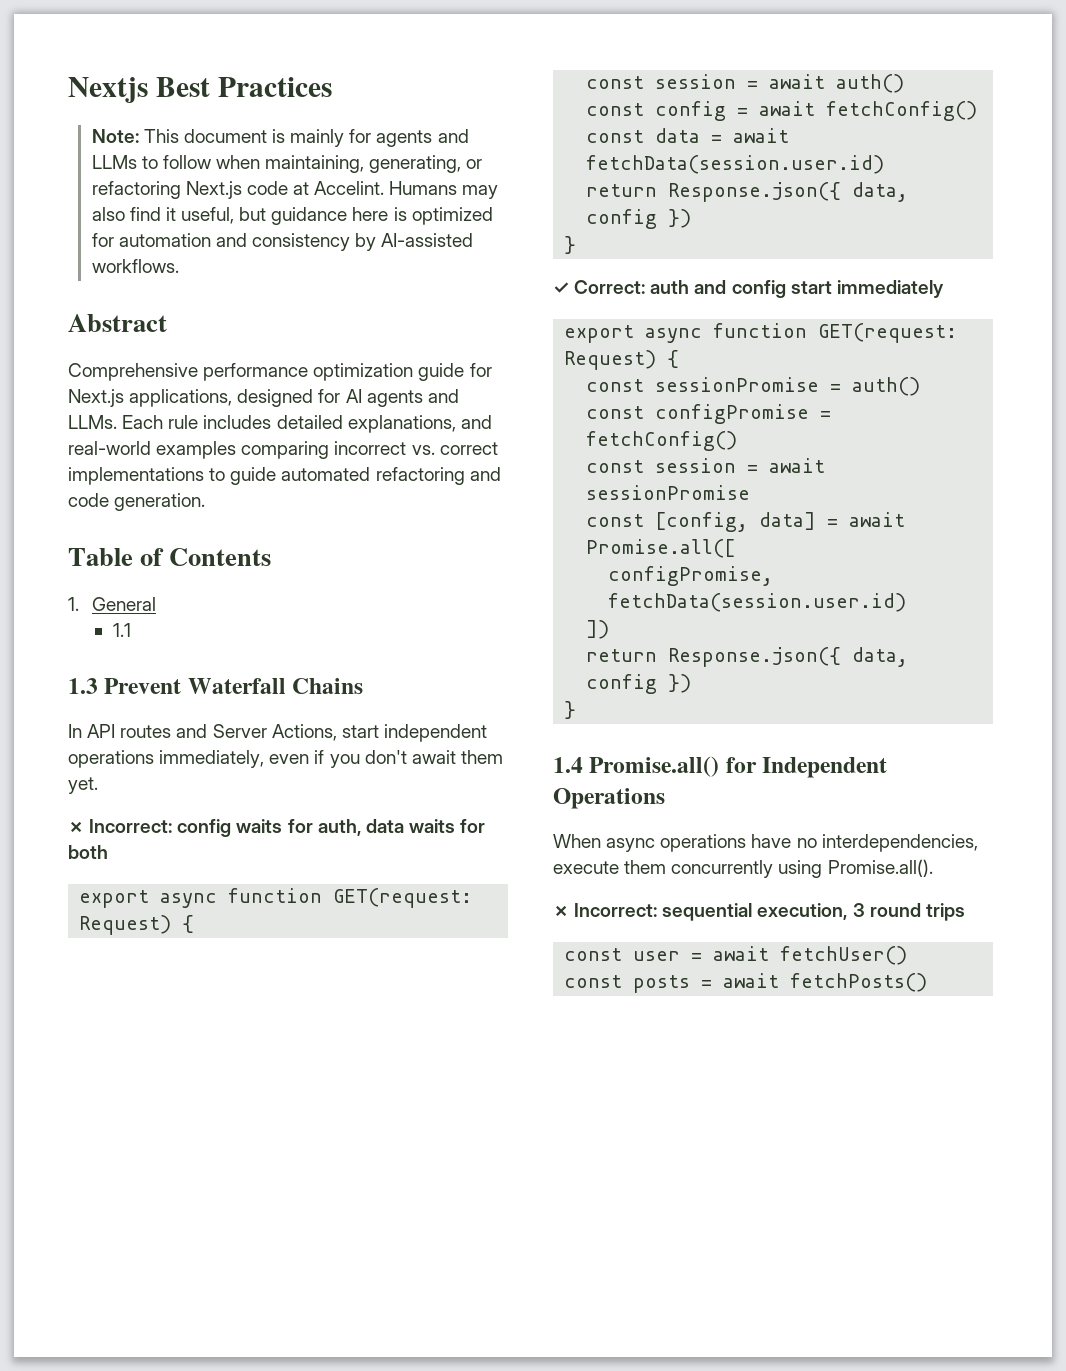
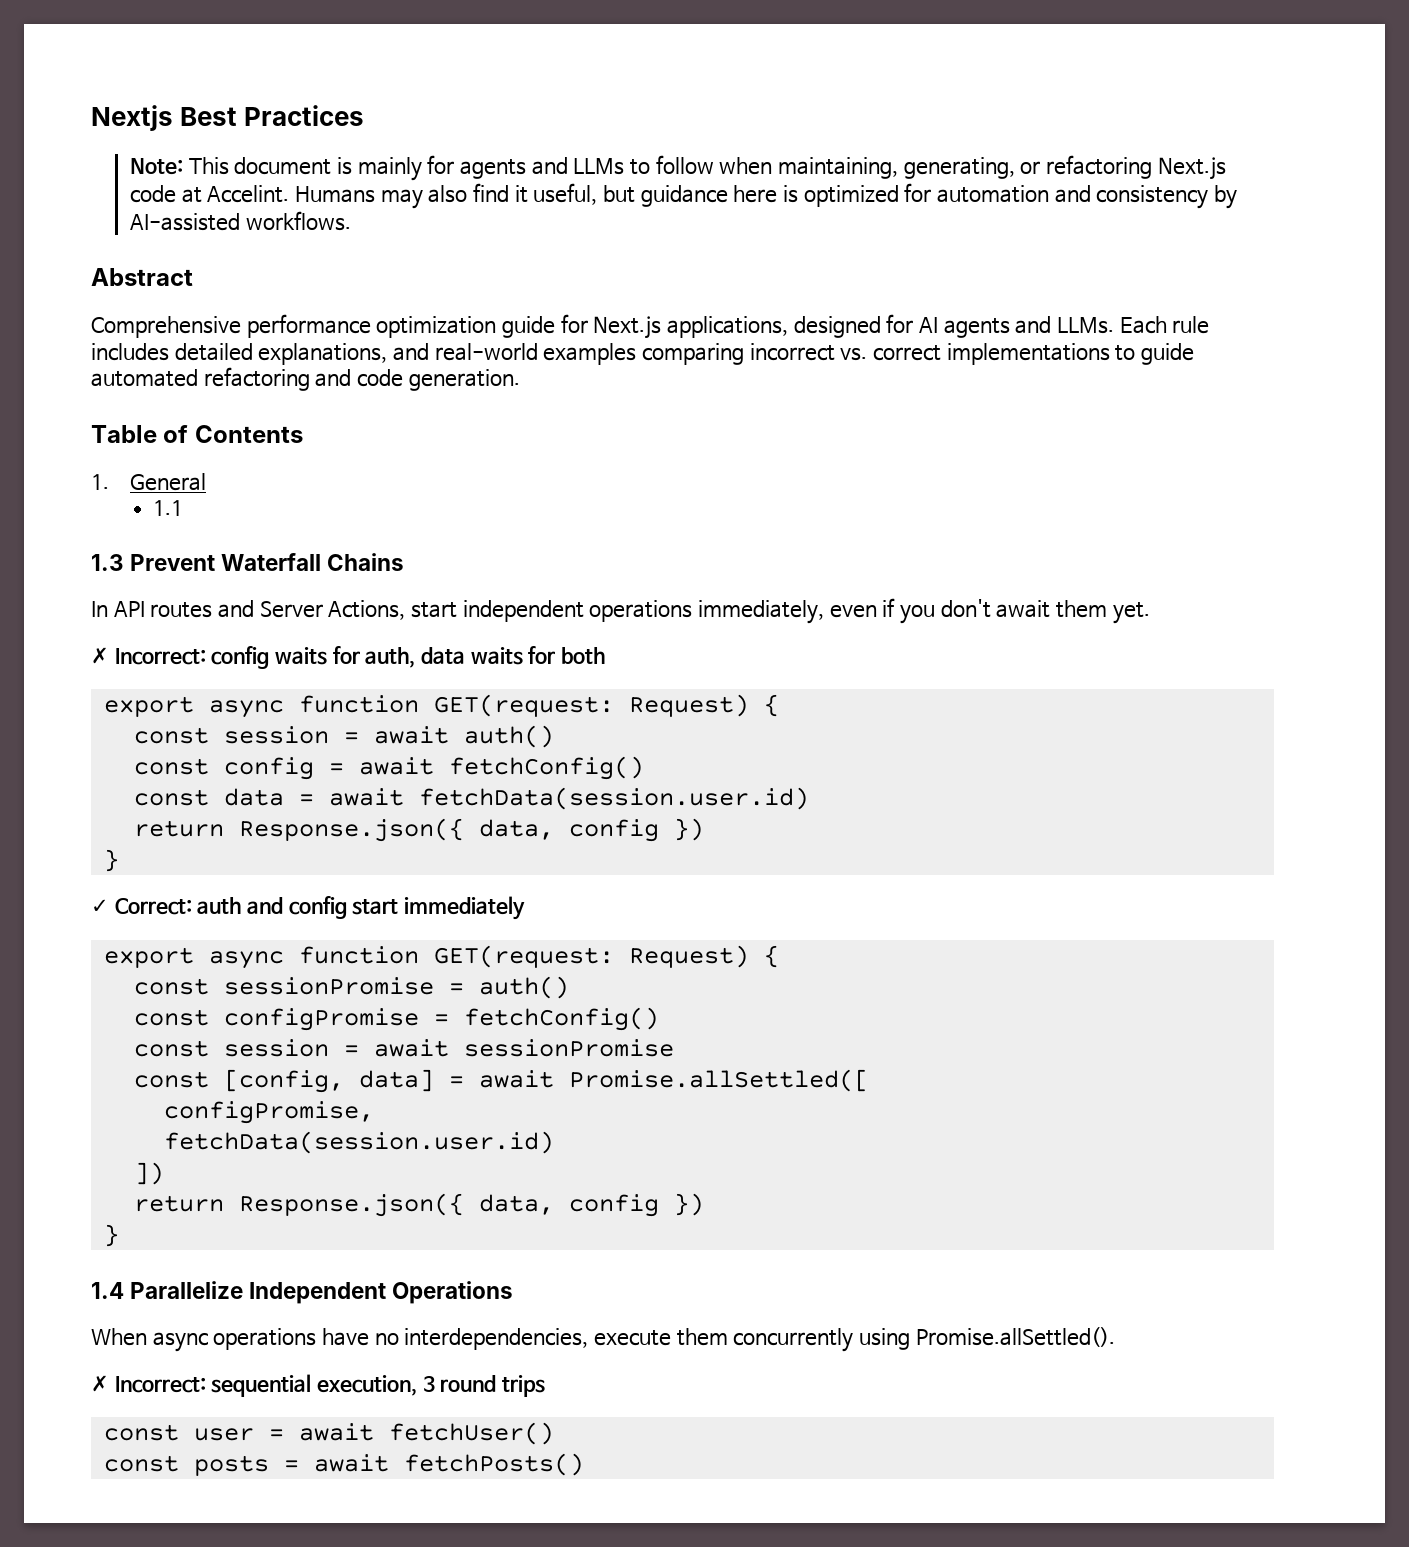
[586,539,736,558] Promise.all([ -> [568,1069,869,1092] Promise.allSettled([
[589,756,757,777] Promise.all() for -> [130,1281,244,1299] Parallelize
[827,859,933,877] Promise.all(). -> [915,1327,1115,1347] Promise.allSettled().

